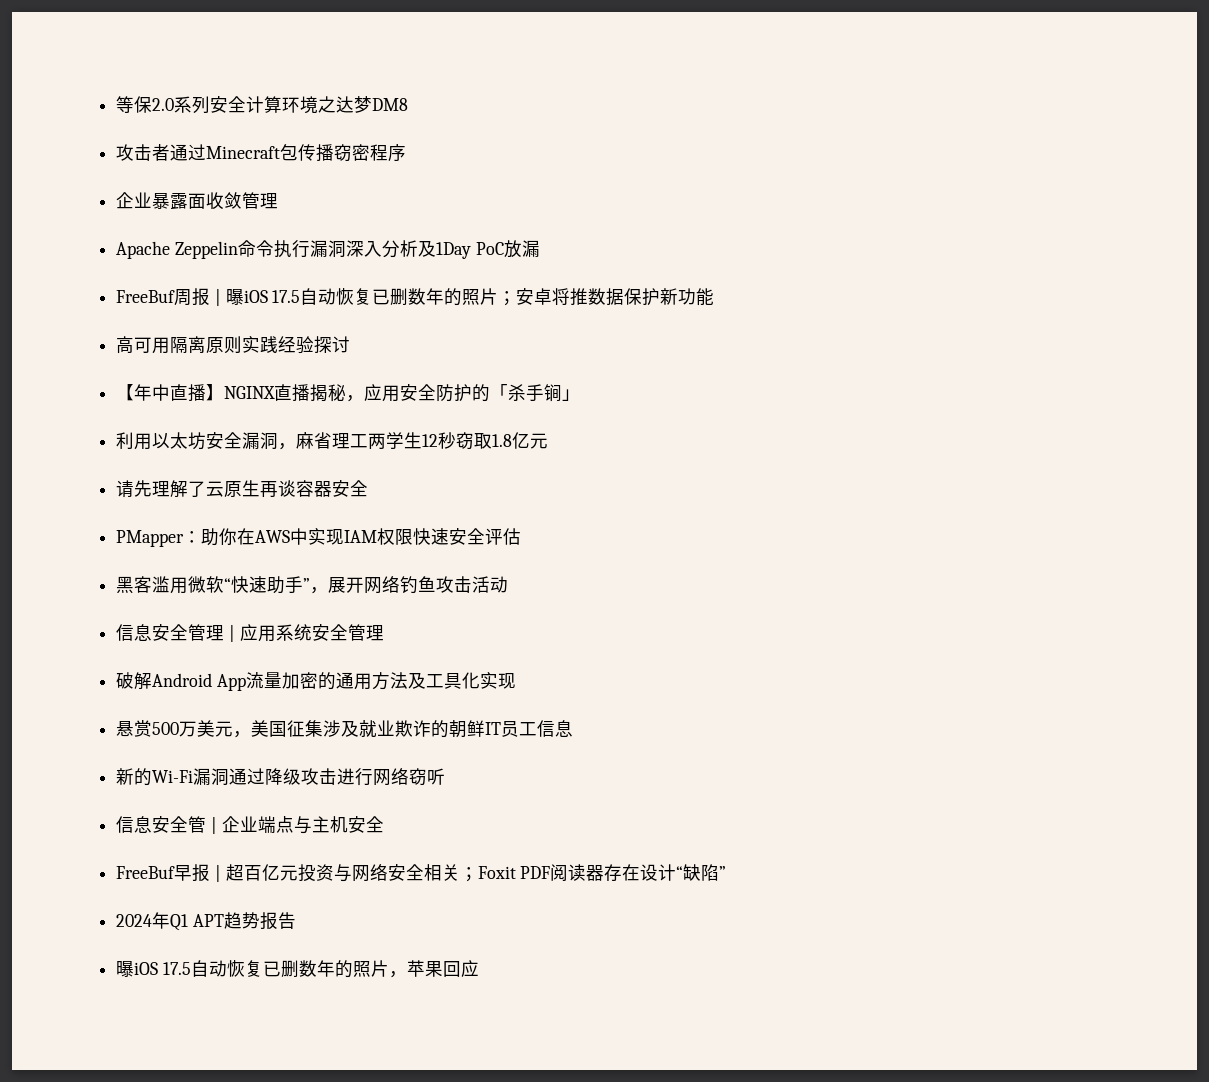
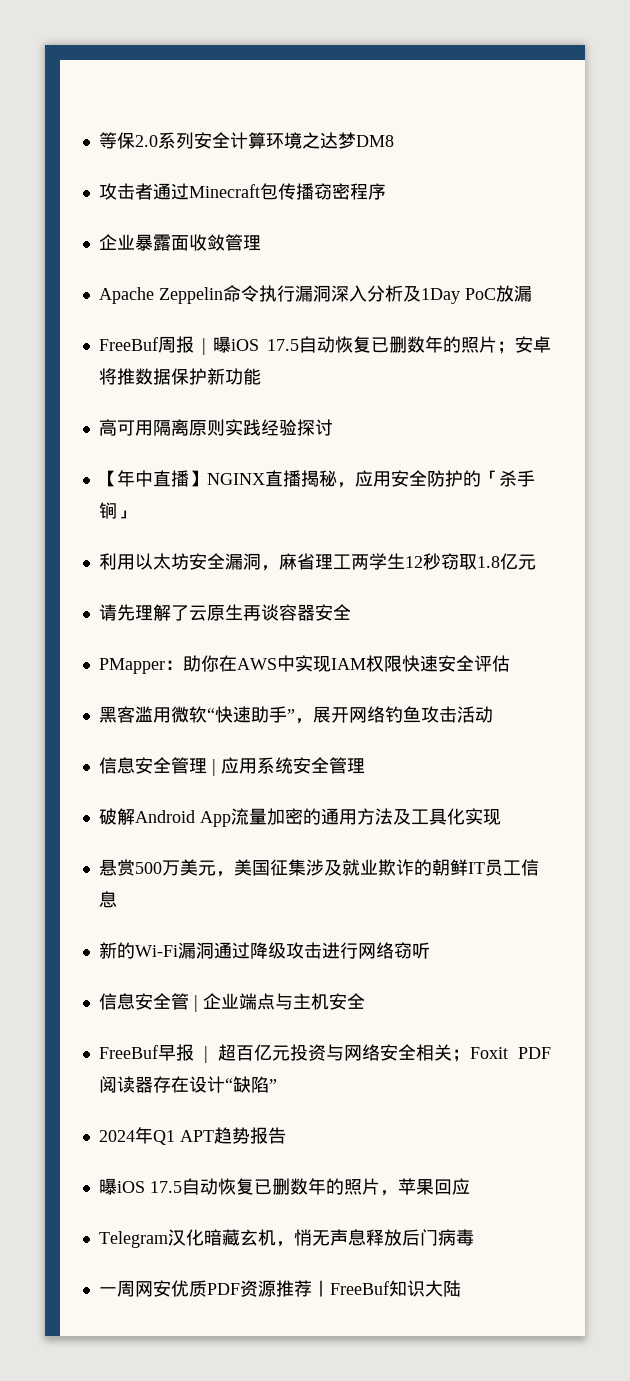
(479, 968) none -> [98,1229,474,1248] [98,1280,461,1297] // Telegram汉化暗藏玄机，悄无声息释放后门病毒 // 一周网安优质PDF资源推荐丨FreeBuf知识大陆

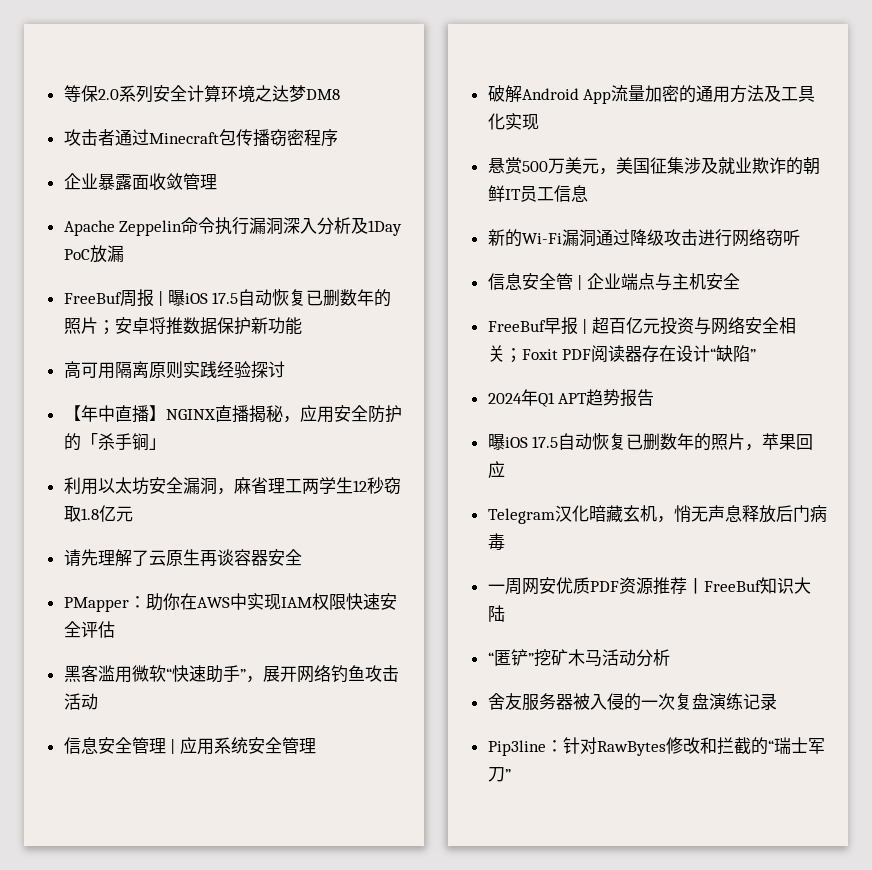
(461, 1288) none -> [487,649,670,667] [487,693,777,711] [487,737,825,756] [487,767,511,782] // “匿铲”挖矿木马活动分析 // 舍友服务器被入侵的一次复盘演练记录 // Pip3line：针对RawBytes修改和拦截的“瑞士军刀”

